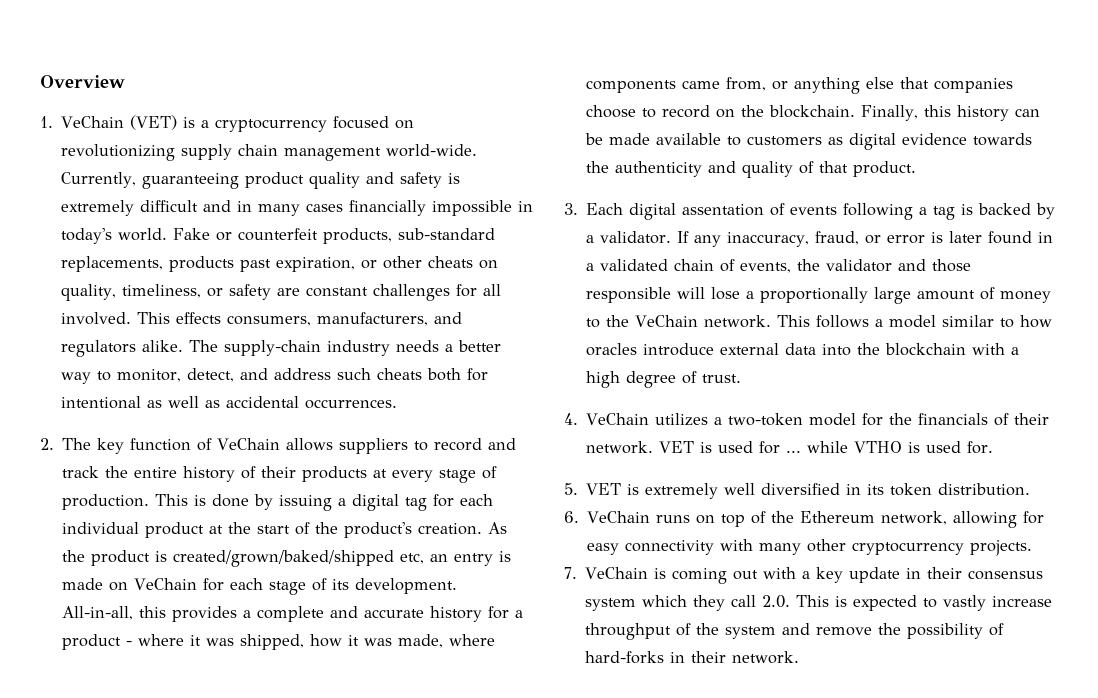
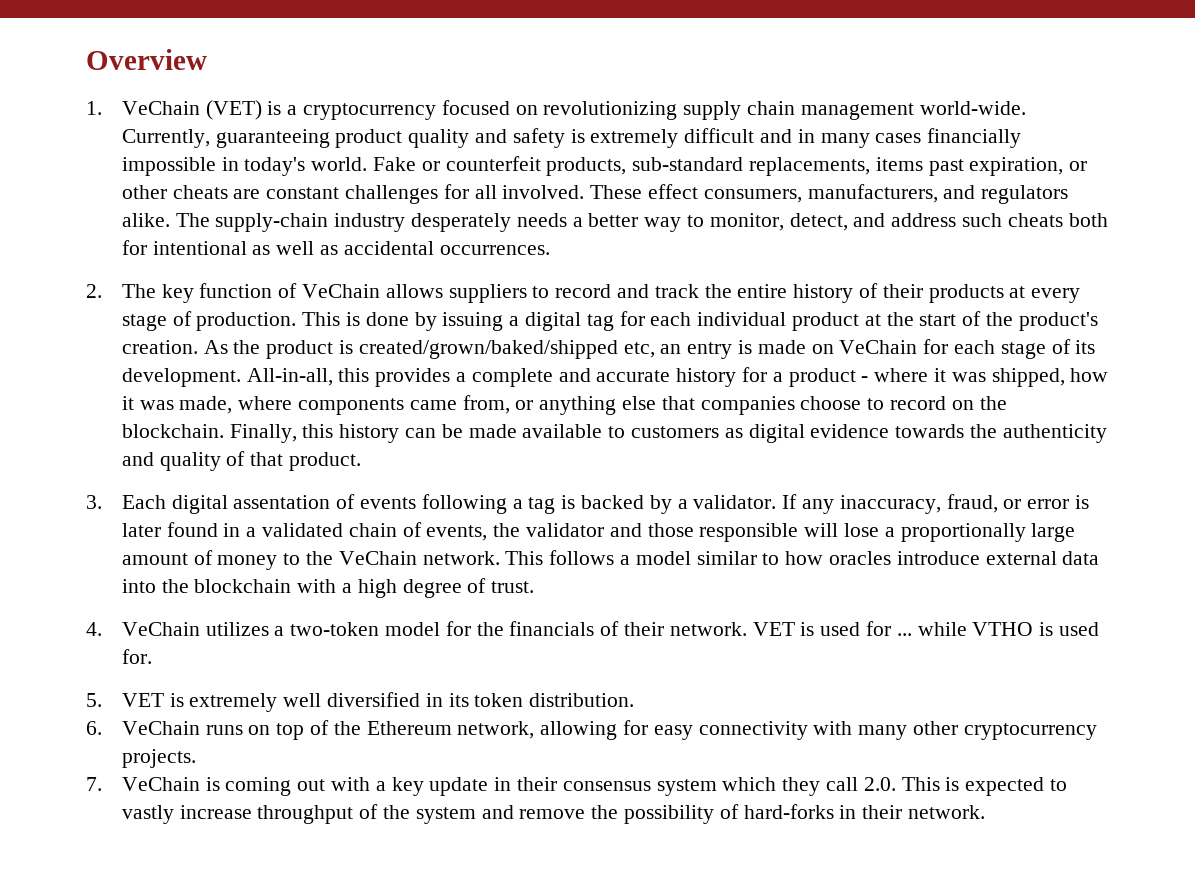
[169,256,235,272] products -> [875,157,923,171] items
[479,260,499,269] [61,284,272,301] on quality, timeliness, or safety -> (228, 192) none
[137,312,222,324] This effects -> [590,184,699,199] These effect
(391, 348) none -> [410,213,511,232] desperately

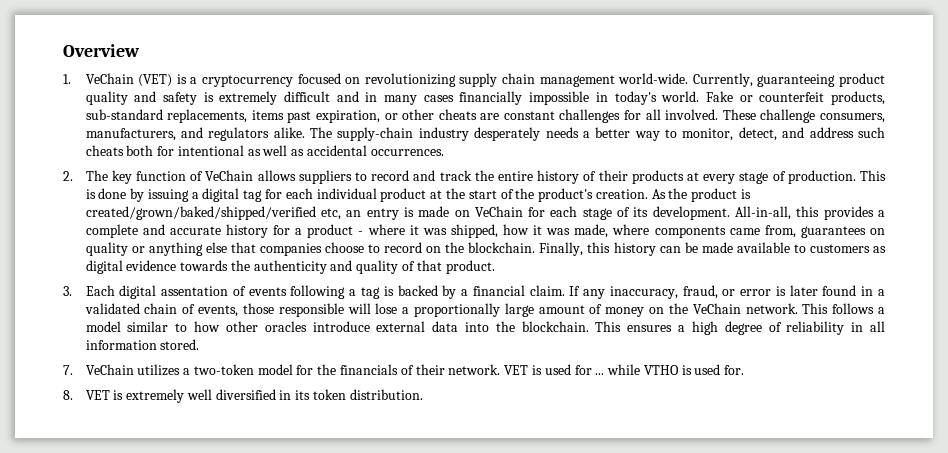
[648,184,699,199] effect -> [760,109,816,123] challenge
[358,340,618,359] created/grown/baked/shipped -> [85,206,316,220] created/grown/baked/shipped/verified
(510, 404) none -> [800,226,885,238] [85,242,128,256] guarantees on quality
[693,495,777,509] validator. -> [472,285,565,296] financial claim.
[493,523,642,537] the validator and -> (239, 311) none
[283,553,301,565] to -> [649,307,665,314] on
(824, 558) none -> [225,321,258,332] other
[194,579,337,593] blockchain with -> [521,321,673,332] blockchain. This ensures
[491,581,535,593] [86,622,102,636] trust. // 4. -> [786,321,885,335] [85,339,200,350] [63,365,73,375] reliability in all information stored. // 7.
[86,693,102,707] 5. -> [63,390,73,400] 8.
[86,720,1097,740] [121,749,196,768] [86,777,1068,796] [121,804,986,824] // 6. VeChain runs on top of the Ethereum network, allowing for easy connectivity with many other cryptocurrency projects. // 7. VeChain is coming out with a key update in their consensus system which they call 2.0. This is expected to vastly increase throughput of the system and remove the possibility of hard-forks in their network. -> (423, 394) none

